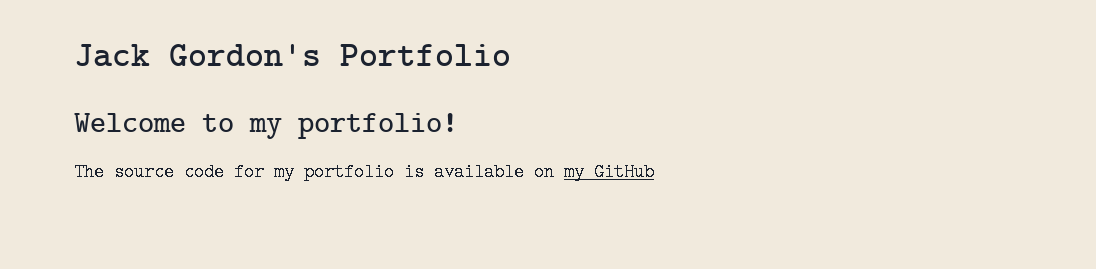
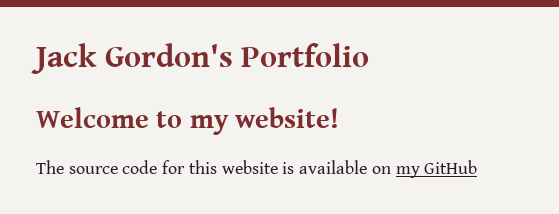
[298,113,458,139] portfolio! -> [235,107,340,128] website!
[274,163,394,181] my portfolio -> [188,160,278,174] this website

